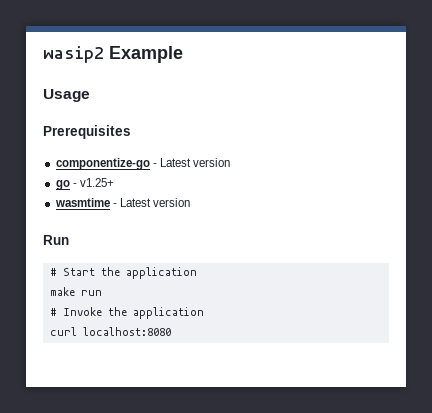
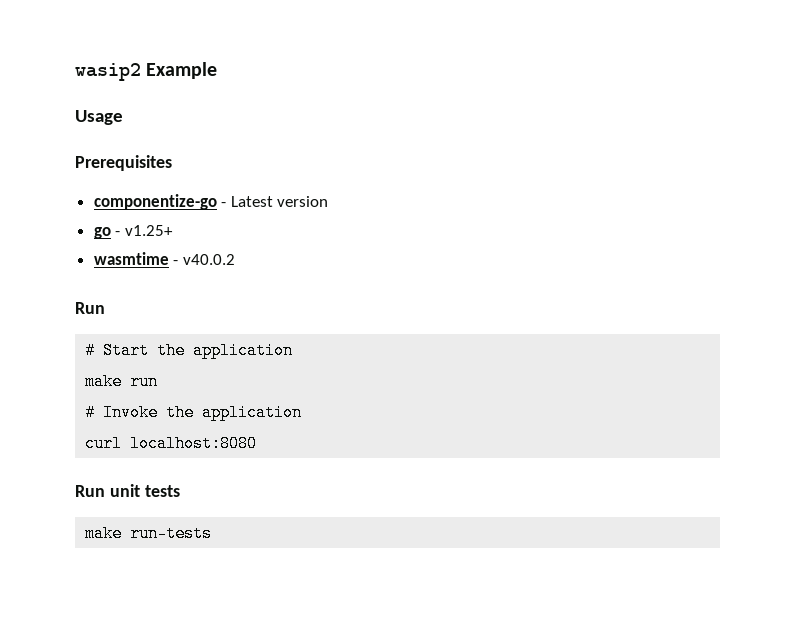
[119,198,190,207] Latest version -> [182,254,235,265] v40.0.2
(171, 331) none -> [75,484,180,497] [85,525,213,542] // Run unit tests // make run-tests

